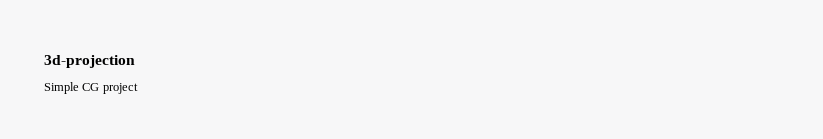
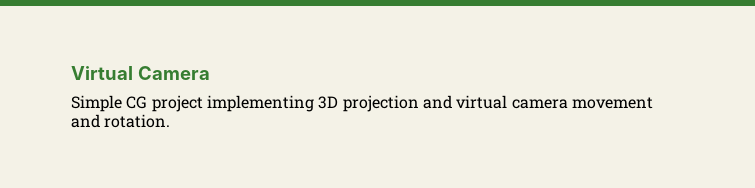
[44,55,135,68] 3d-projection -> [71,66,210,80] Virtual Camera
(138, 88) none -> [206,95,653,112] [71,114,171,128] implementing 3D projection and virtual camera movement and rotation.

